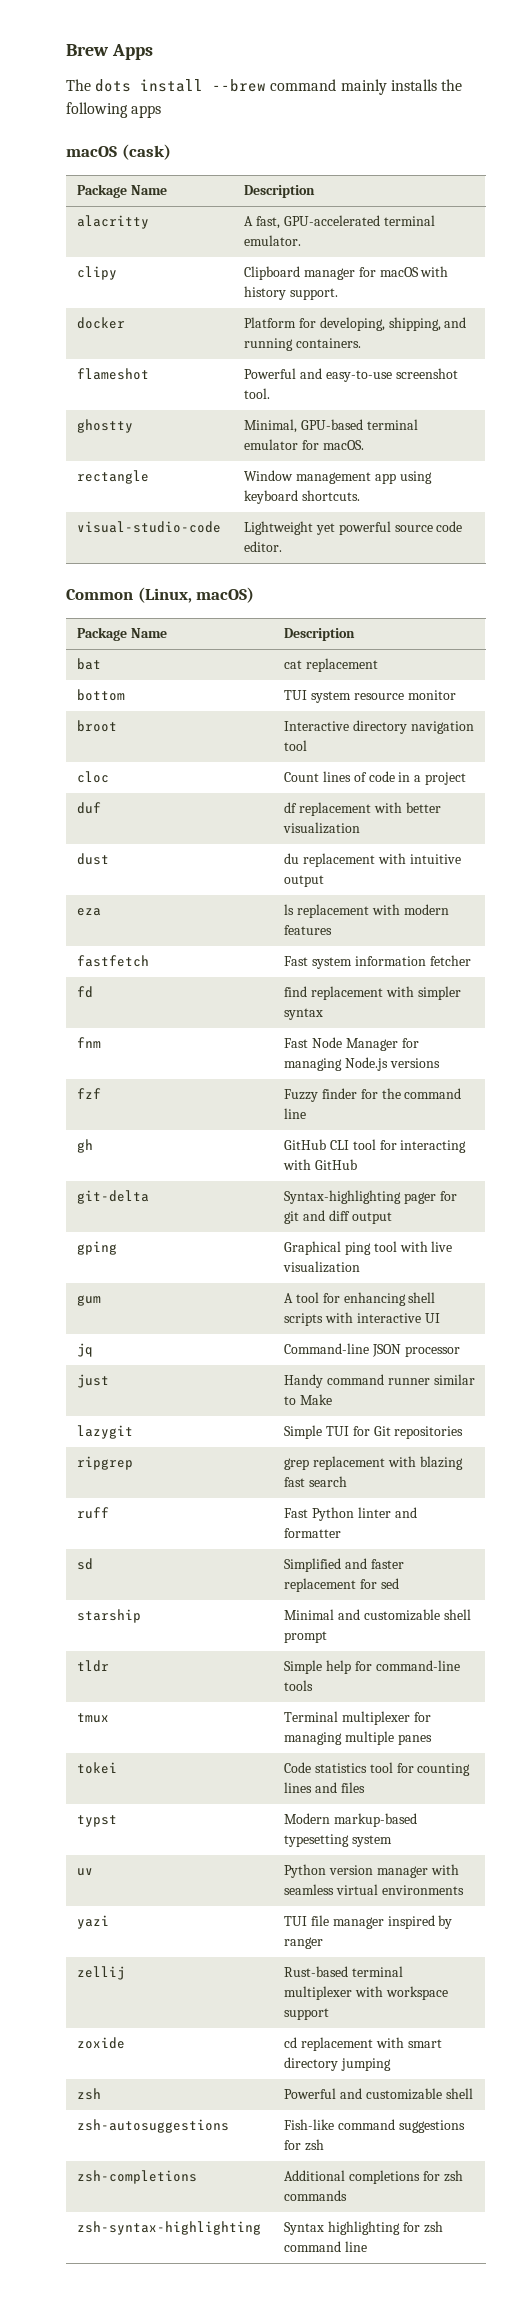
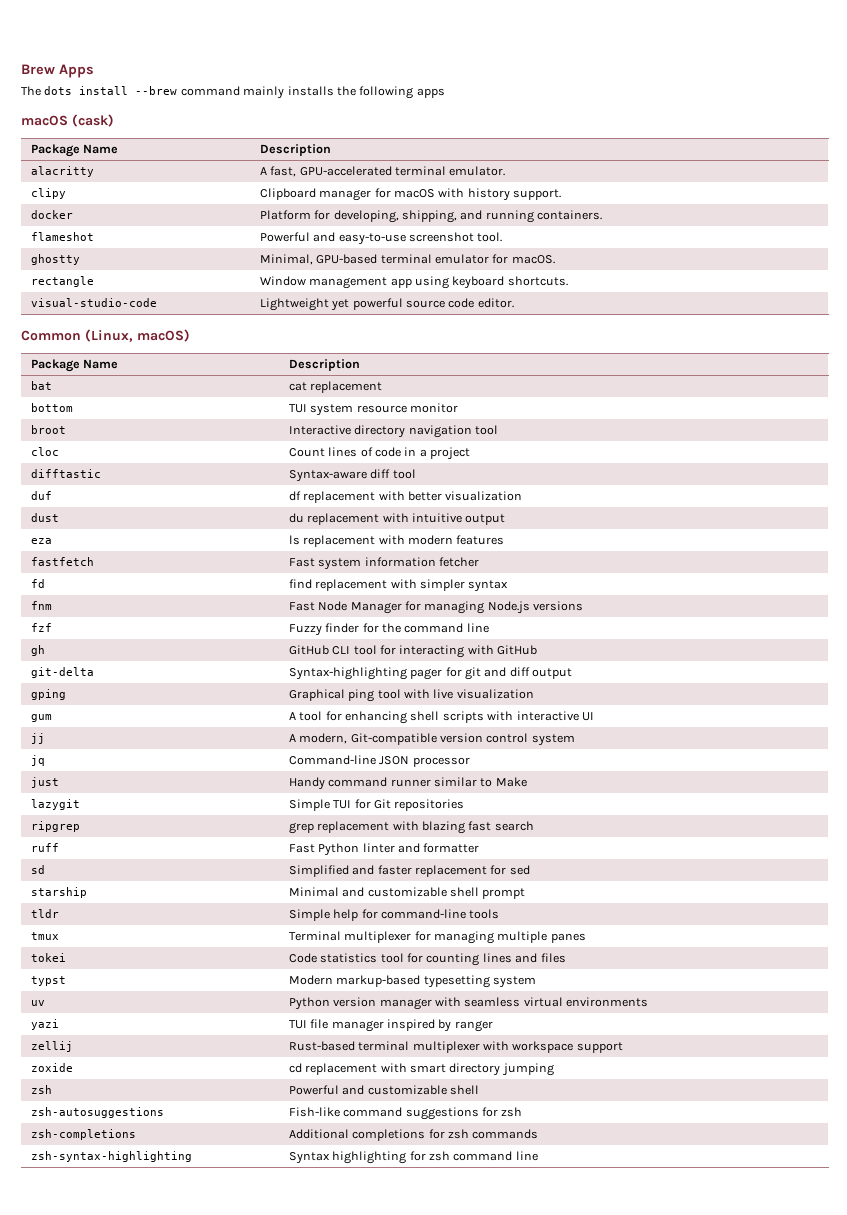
(466, 778) none -> [30,469,101,478] [288,469,416,482] // difftastic | Syntax-aware diff tool
(440, 1318) none -> [30,733,45,744] [288,733,575,746] // jj | A modern, Git-compatible version control system

